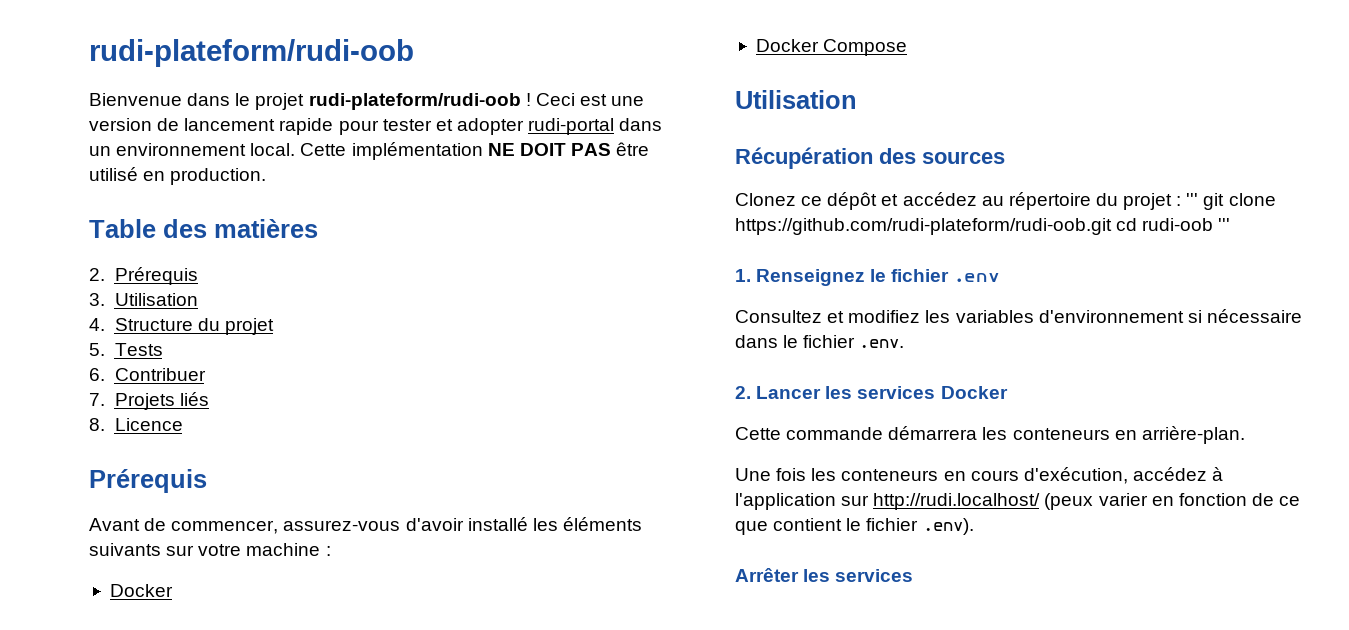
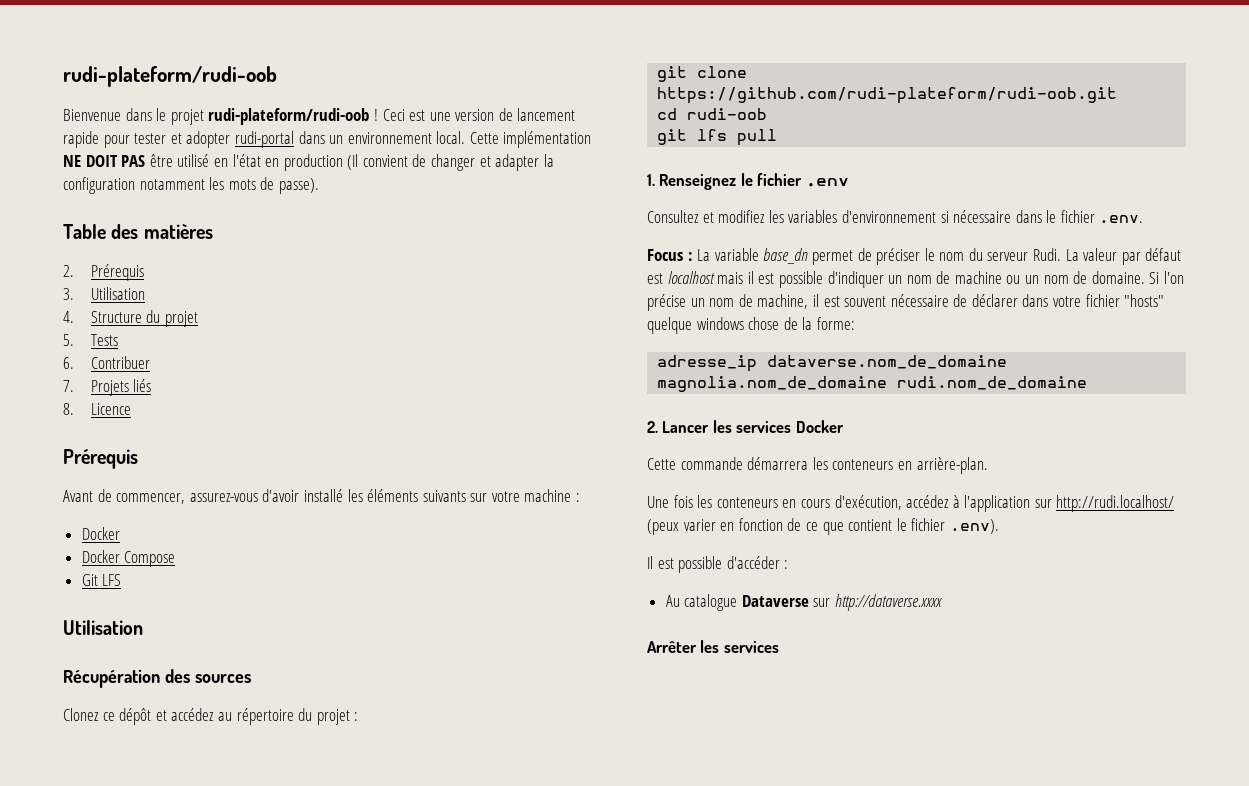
[170,168,267,185] production. -> [232,154,554,171] [63,177,319,194] l'état en production (Il convient de changer et adapter la configuration notamment les mots de passe).
(908, 47) none -> [81,574,122,586] // Git LFS
[1186,193,1199,206] ''' -> (359, 716) //
(1112, 226) none -> (1118, 95) //
[1218,218,1231,231] ''' -> [657,129,778,146] // git lfs pull
(905, 343) none -> [647,248,1182,265] [647,271,1185,288] [647,294,1165,311] [647,317,855,334] [657,355,1008,372] [657,376,1088,392] // Focus : La variable base_dn permet de préciser le nom du serveur Rudi. La valeur par défaut est localhost mais il est possible d'indiquer un nom de machine ou un nom de domaine. Si l'on précise un nom de machine, il est souvent nécessaire de déclarer dans votre fichier "hosts" quelque windows chose de la forme: // adresse_ip dataverse.nom_de_domaine magnolia.nom_de_domaine rudi.nom_de_domaine
(974, 526) none -> [647,556,789,573] [665,594,944,611] // Il est possible d'accéder : // Au catalogue Dataverse sur http://dataverse.xxxx

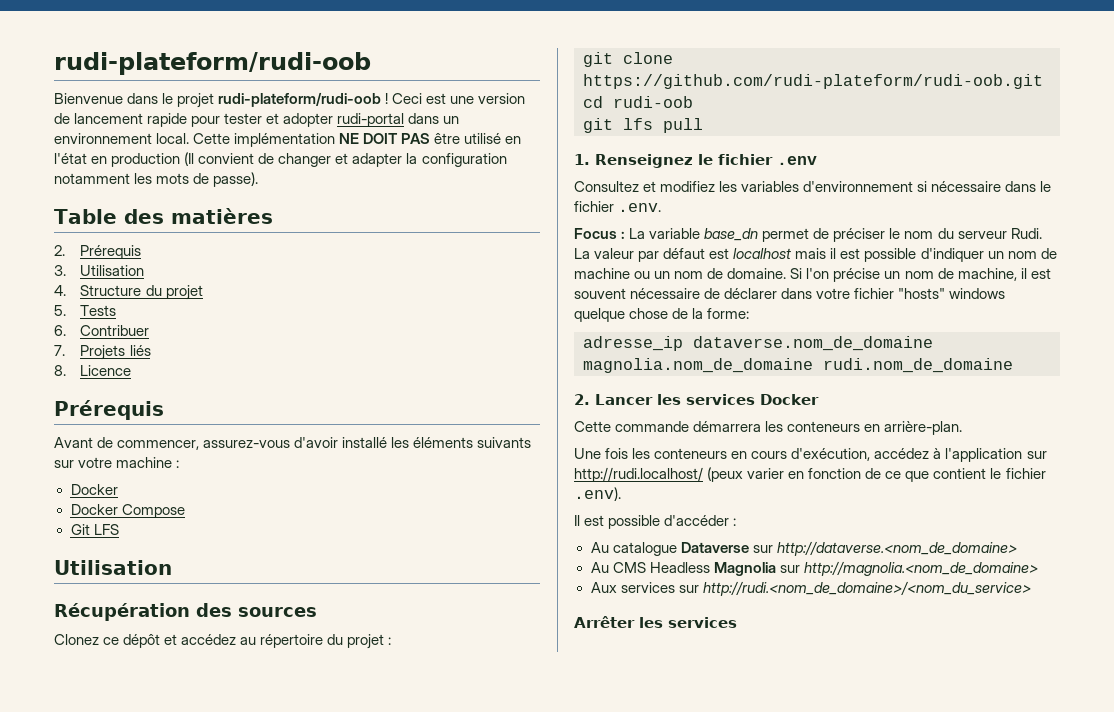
[647,317,744,334] quelque windows -> [949,288,1006,299] [574,308,625,322] windows quelque
[835,594,944,611] http://dataverse.xxxx -> [776,541,1017,556] [590,561,1038,576] [590,581,1031,596] http://dataverse.<nom_de_domaine> // Au CMS Headless Magnolia sur http://magnolia.<nom_de_domaine> // Aux services sur http://rudi.<nom_de_domaine>/<nom_du_service>

